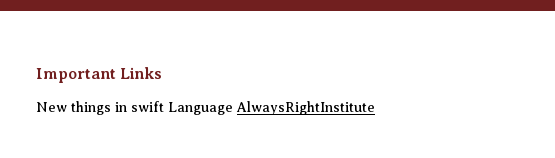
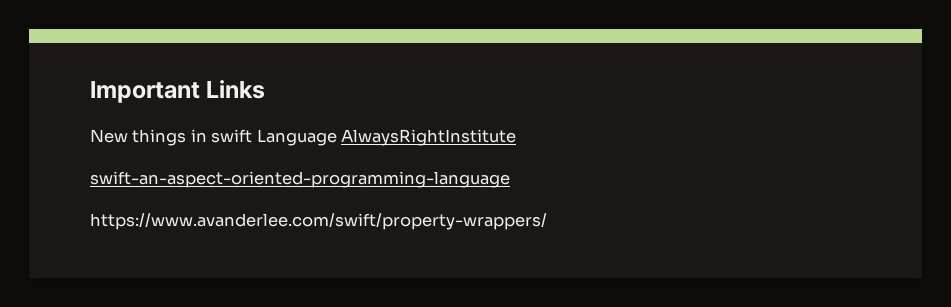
(375, 108) none -> [90,171,510,188] [90,213,547,230] // swift-an-aspect-oriented-programming-language // https://www.avanderlee.com/swift/property-wrappers/

